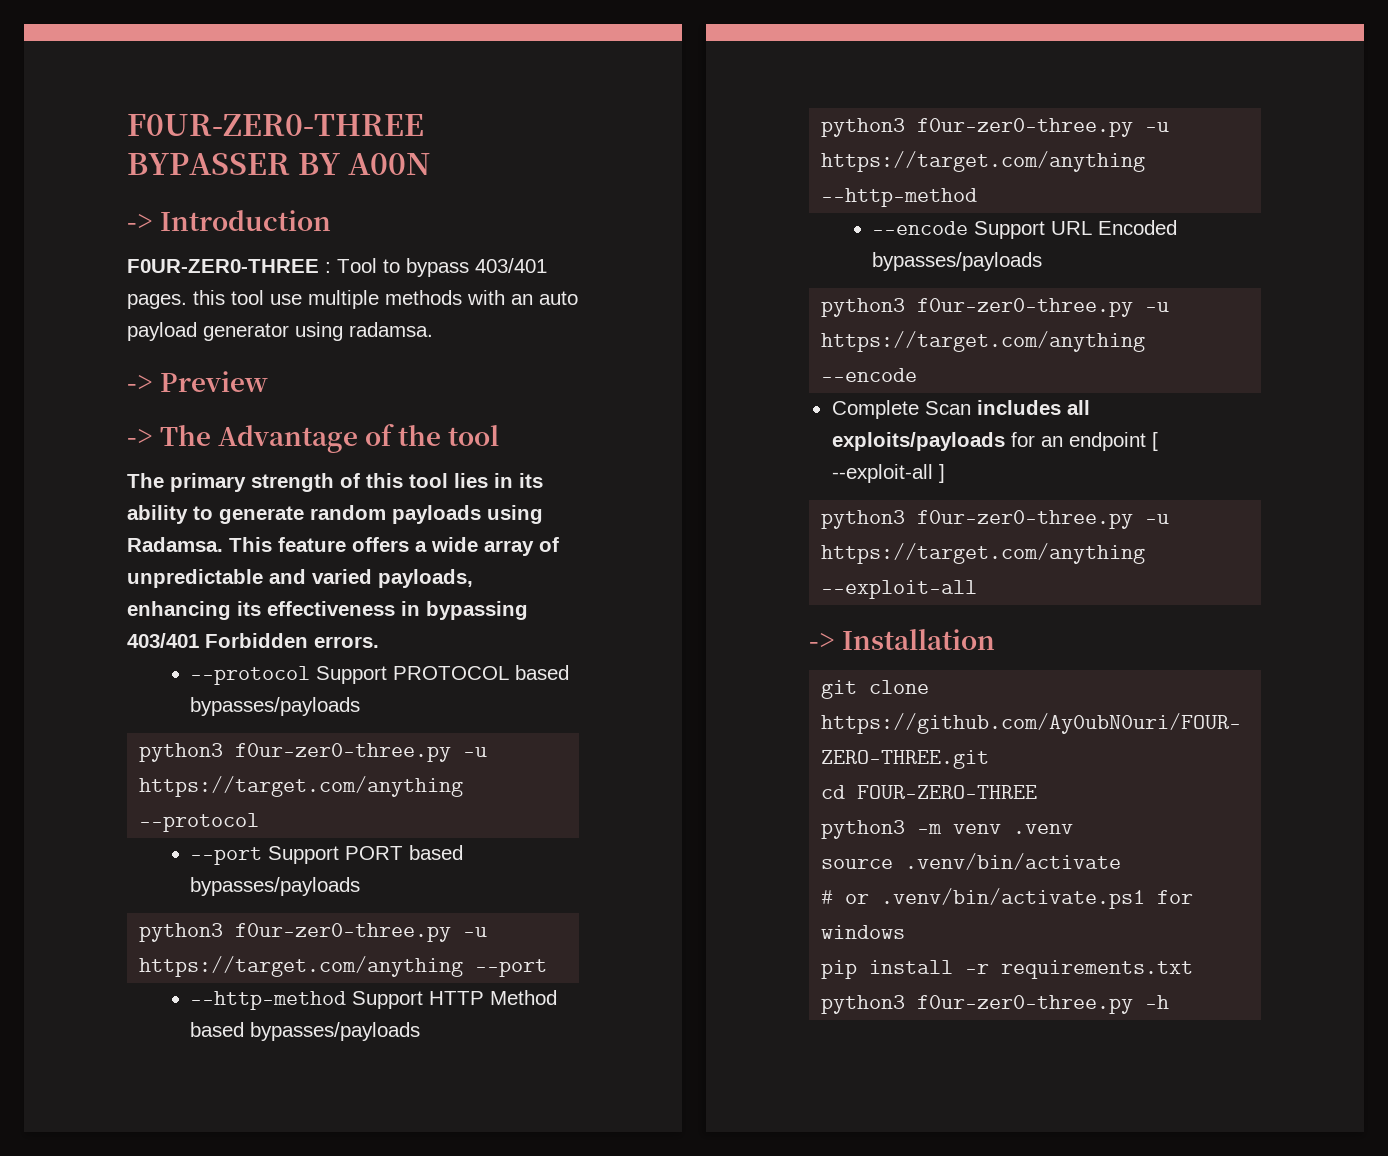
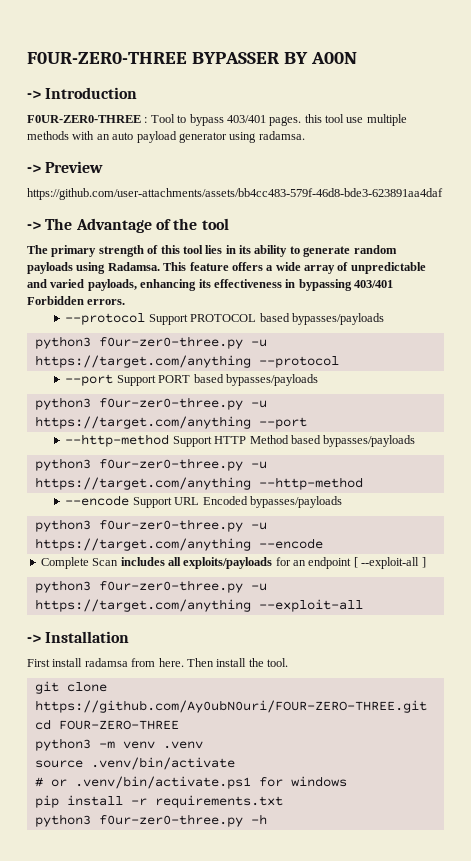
(269, 381) none -> [27,188,443,200] // https://github.com/user-attachments/assets/bb4cc483-579f-46d8-bde3-623891aa4daf
(996, 639) none -> [27,658,288,667] // First install radamsa from here. Then install the tool.

